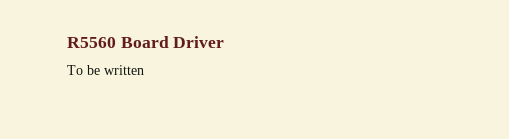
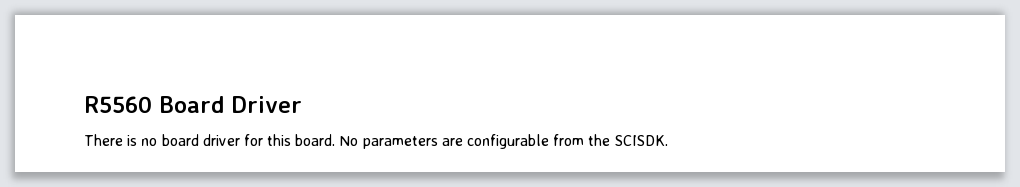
[67,65,144,75] To be written -> [84,134,668,149] There is no board driver for this board. No parameters are configurable from the SCISDK.

